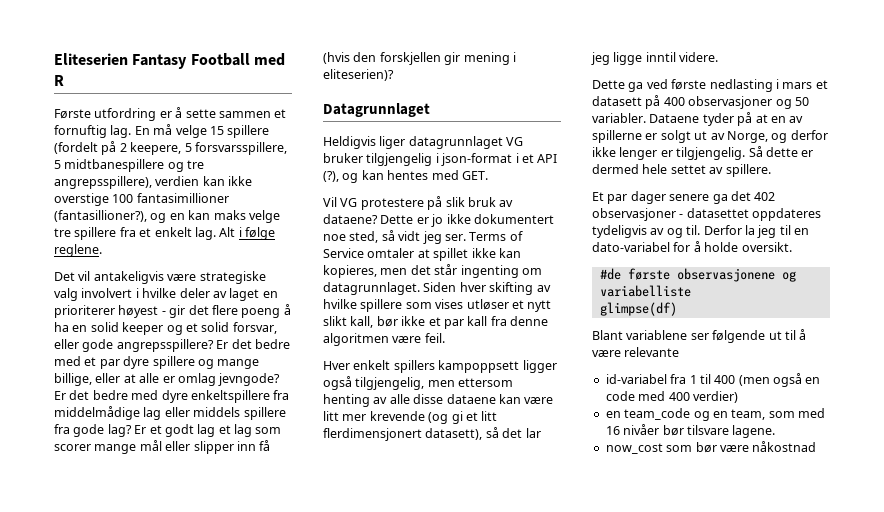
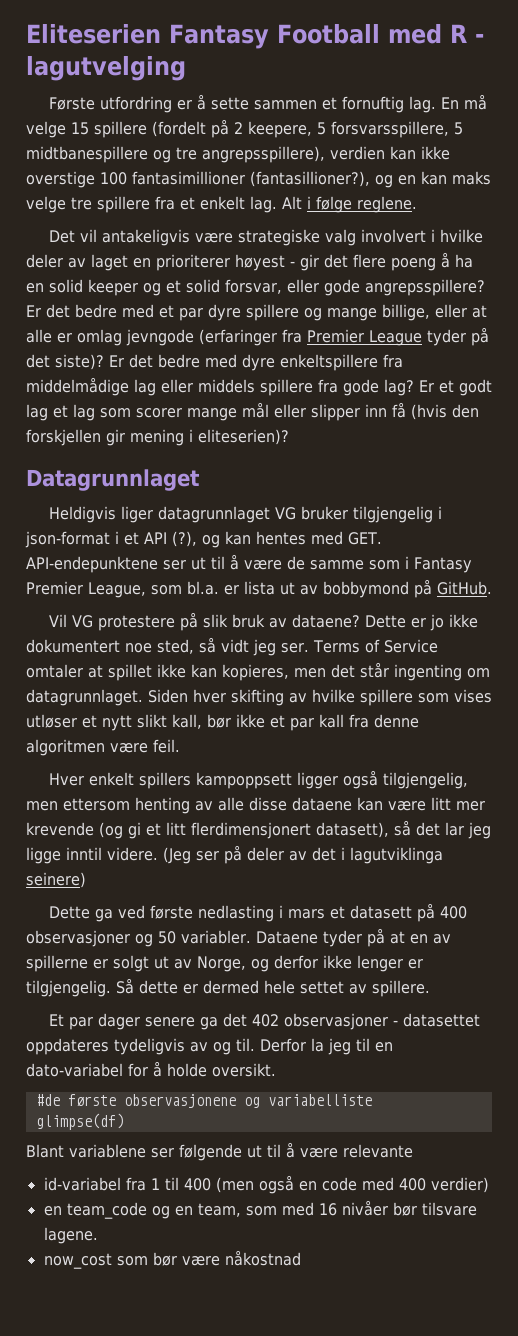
(64, 80) none -> [474,34,484,43] [26,56,186,81] - lagutvelging
[218,373,281,386] jevngode? -> [126,327,489,346] [26,354,104,370] jevngode (erfaringer fra Premier League tyder på det siste)?
(488, 175) none -> [26,554,472,573] [26,579,492,598] API-endepunktene ser ut til å være de samme som i Fantasy Premier League, som bl.a. er lista ut av bobbymond på GitHub.
(719, 57) none -> [163,845,443,864] [26,872,86,888] (Jeg ser på deler av det i lagutviklinga seinere)

